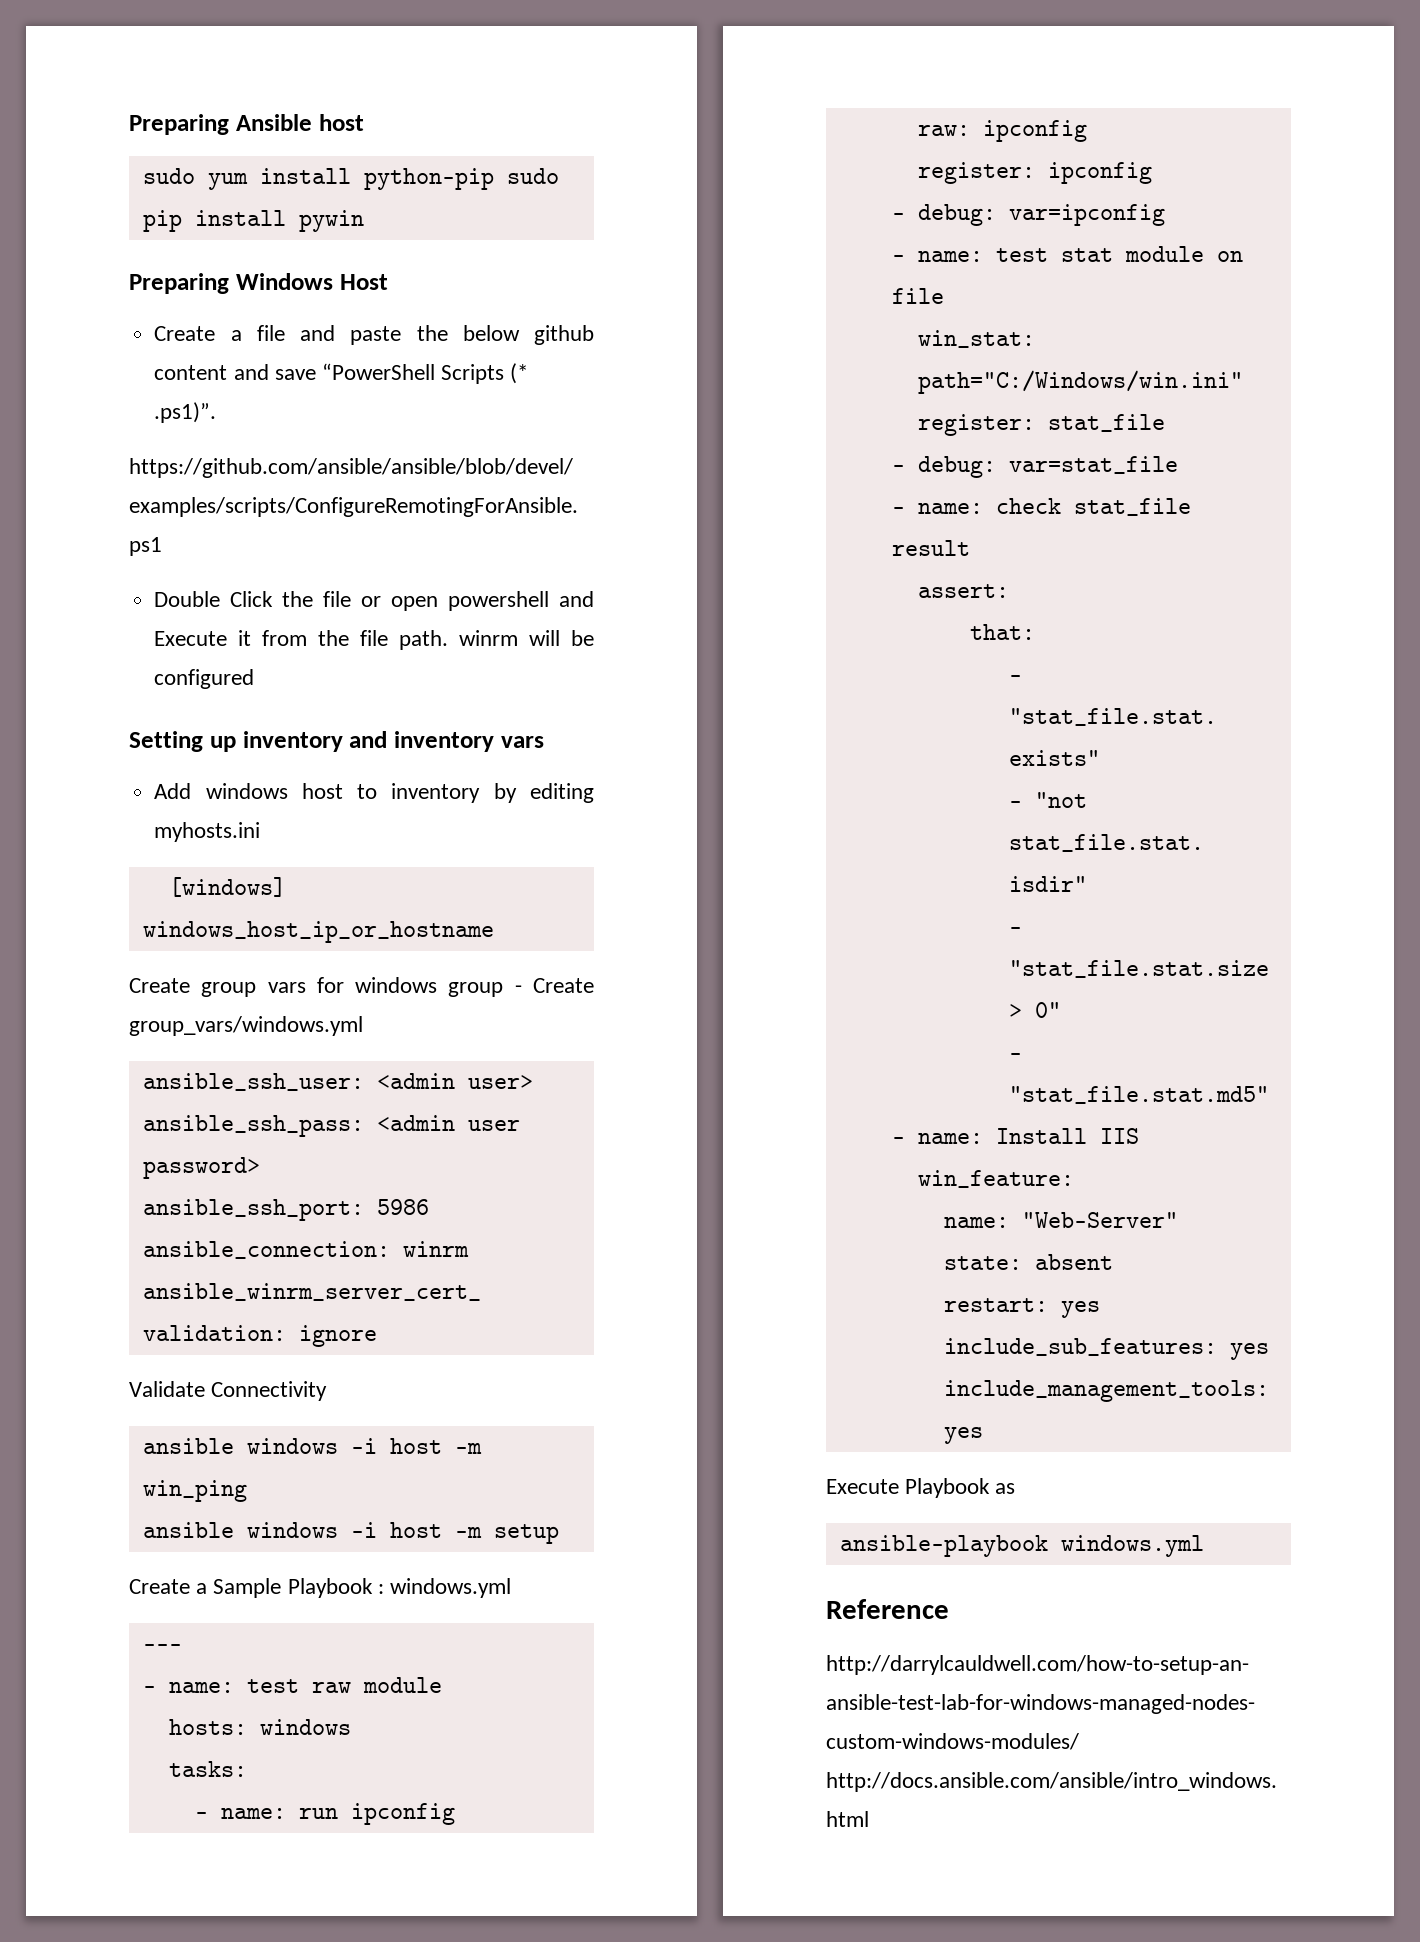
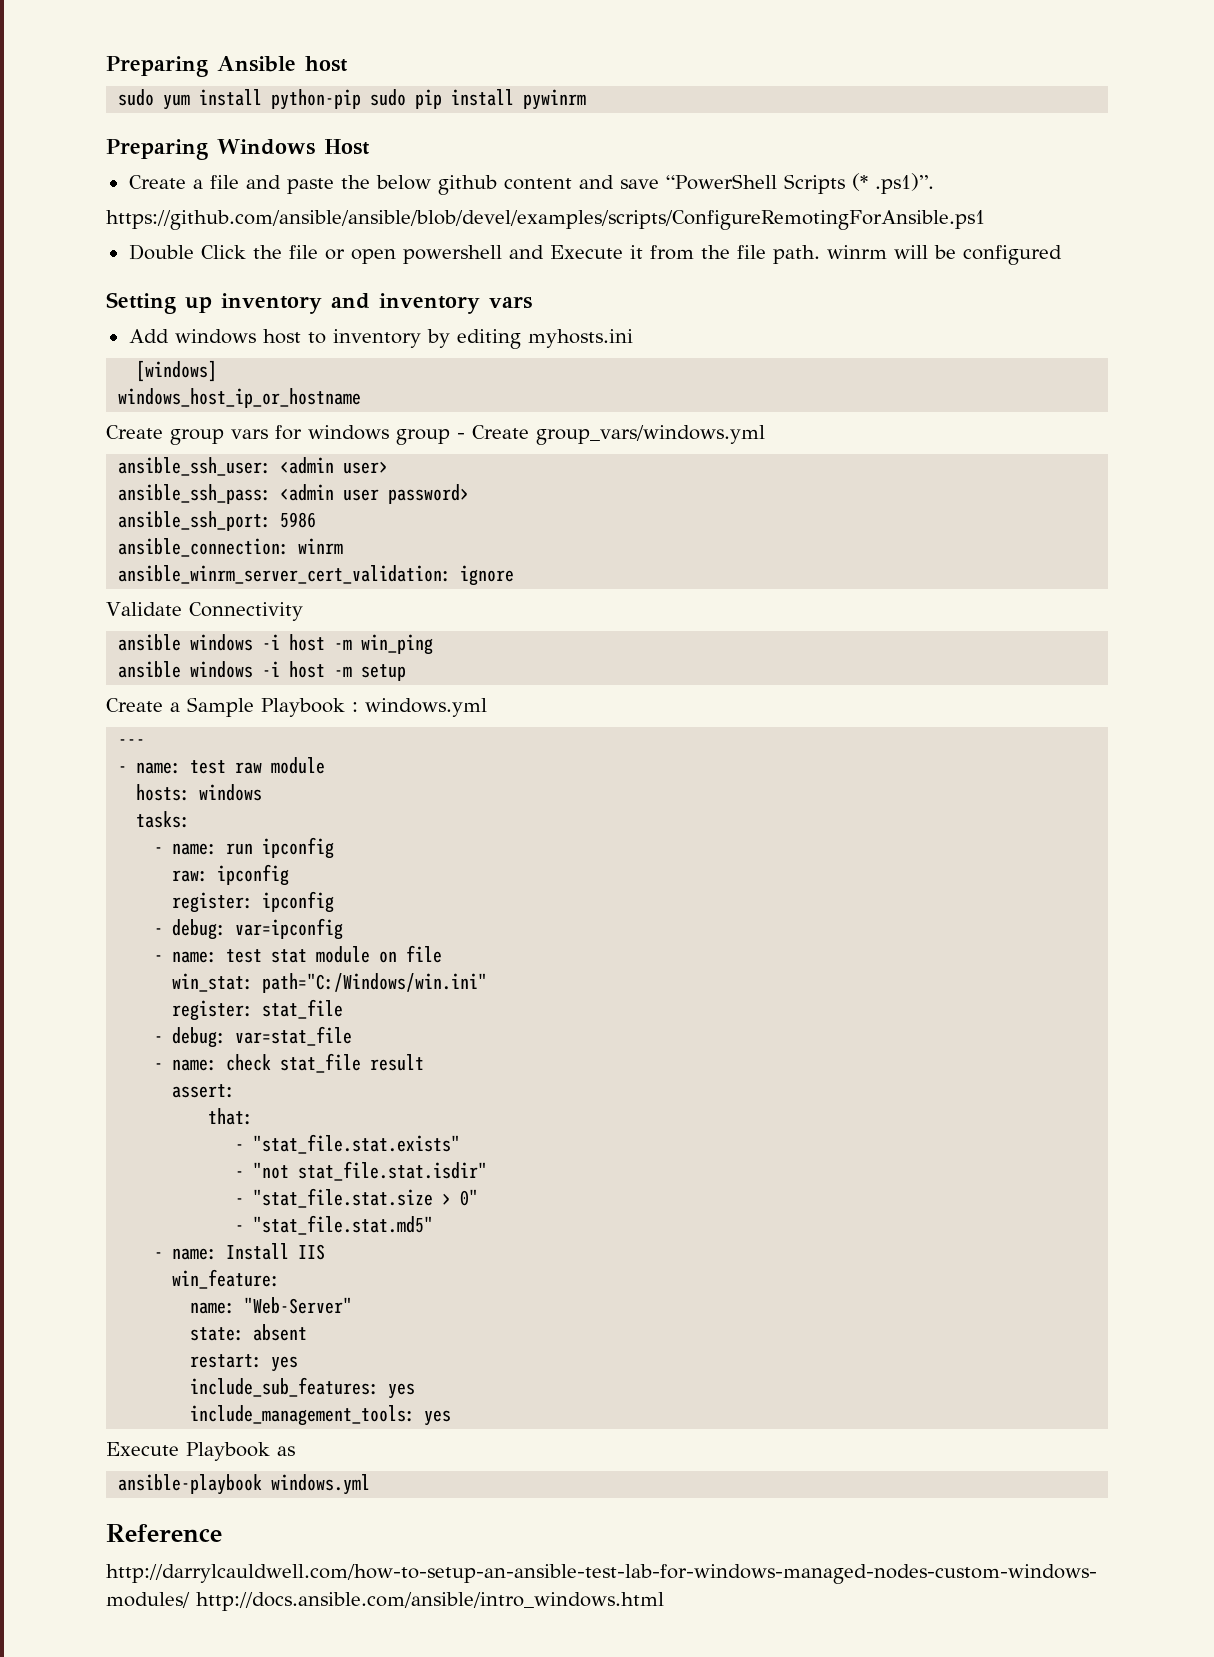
[298,210,364,232] pywin -> [523,89,587,110] pywinrm

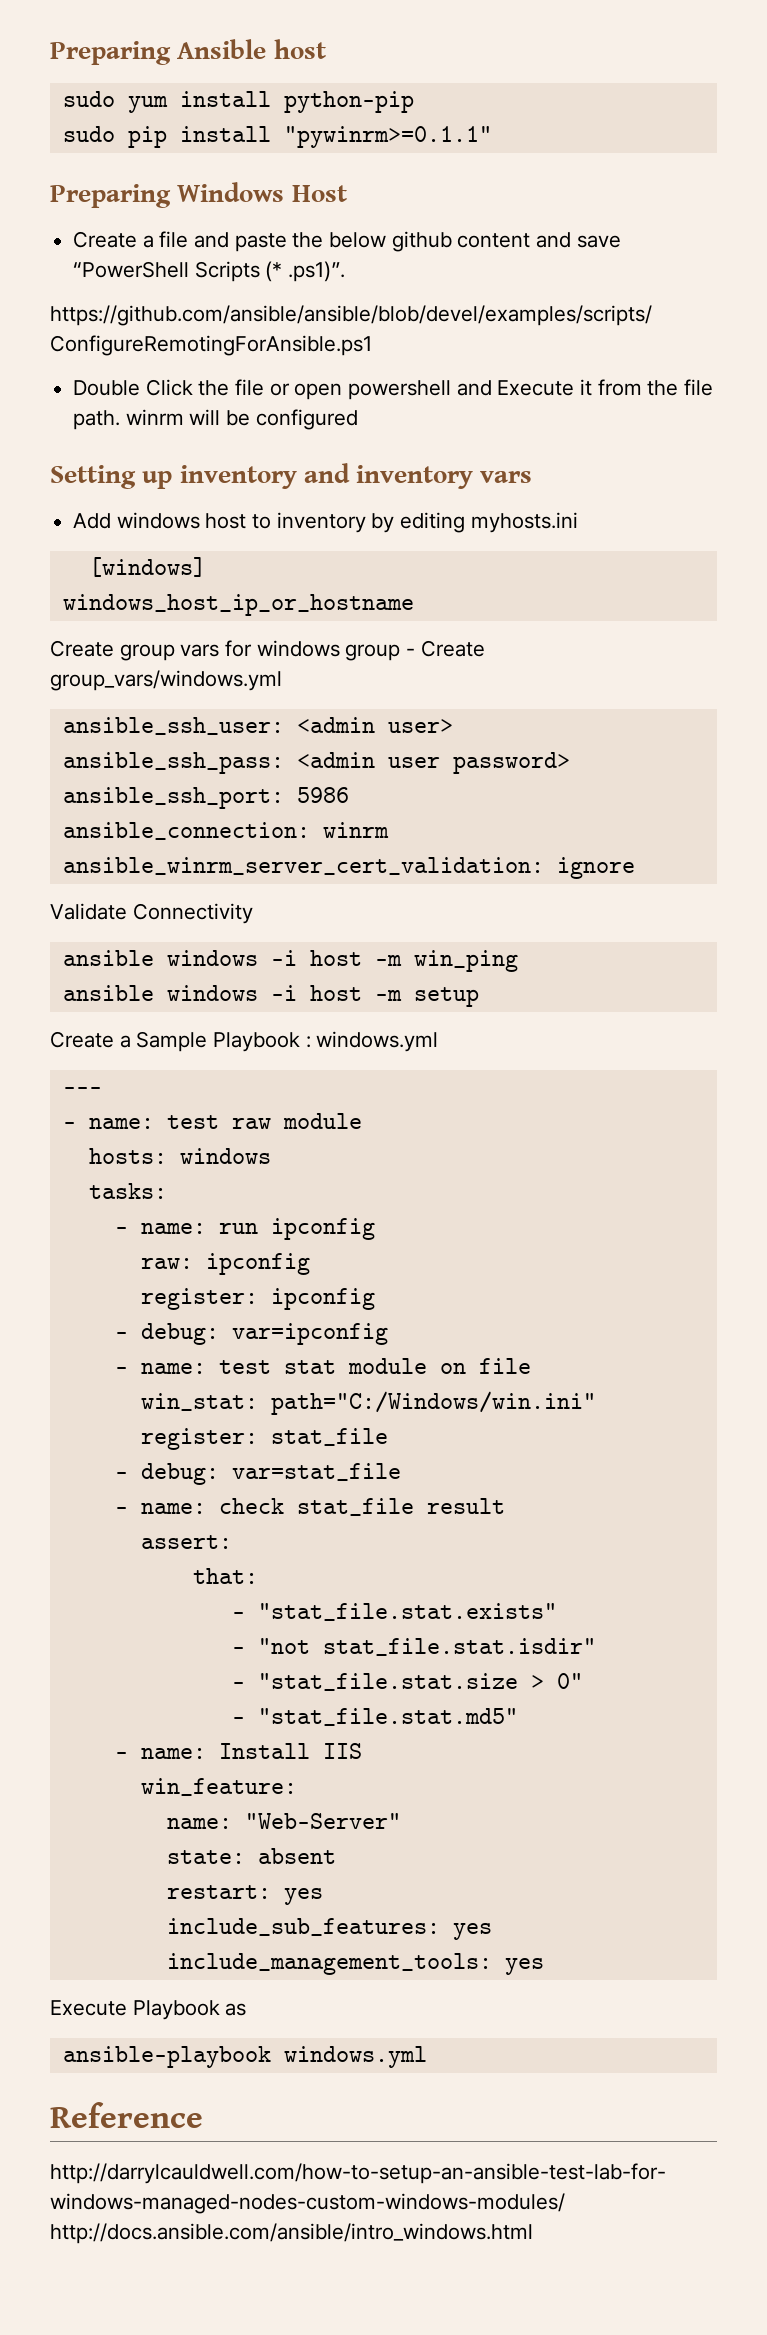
(362, 99) none -> (414, 102) //
[523,89,587,110] pywinrm -> [283,126,492,148] "pywinrm>=0.1.1"

